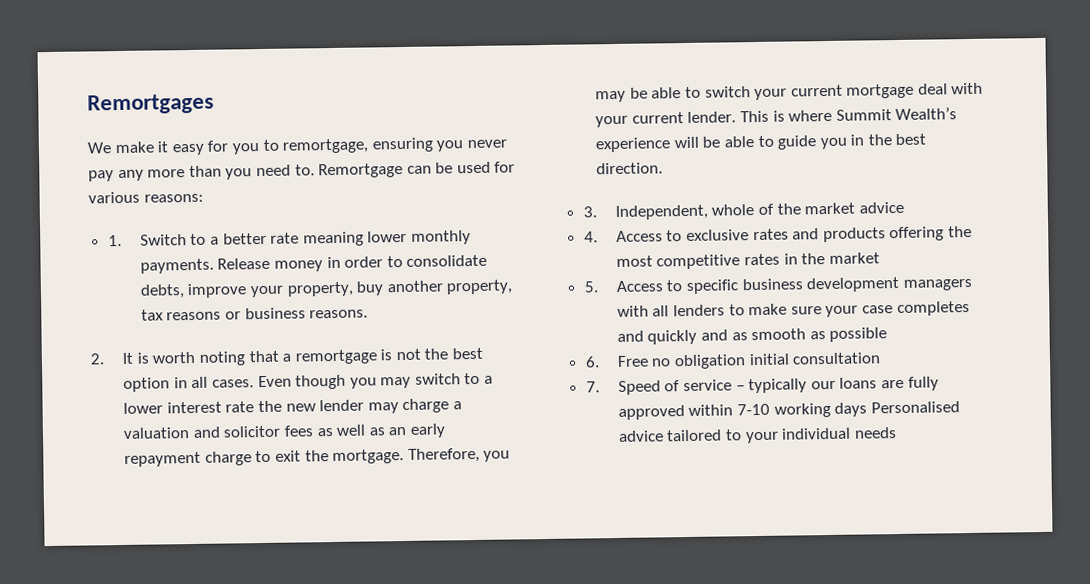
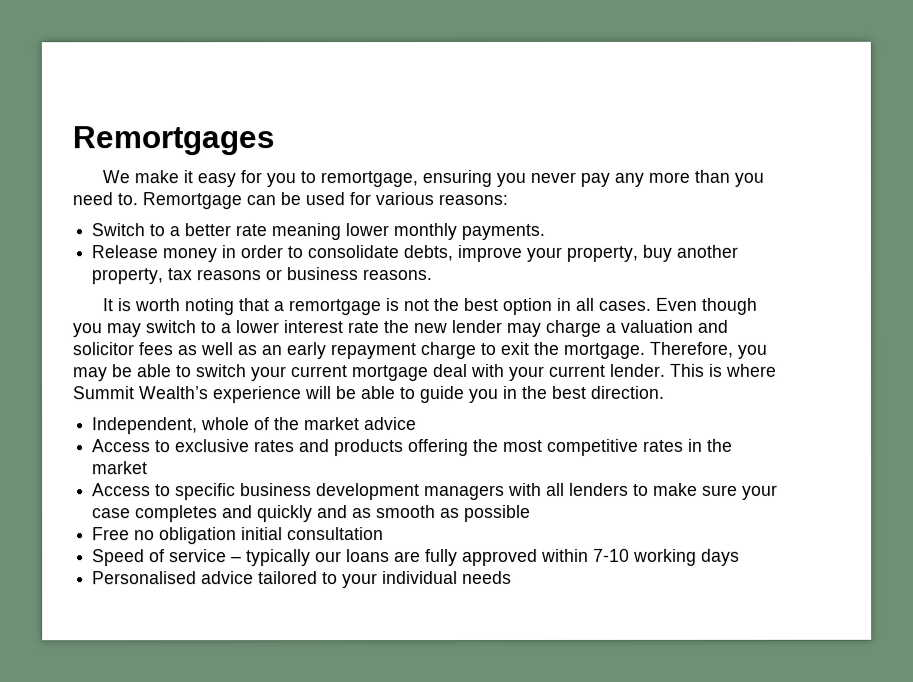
[107,234,122,247] 1. -> (508, 199) none
(214, 266) none -> (546, 231) //
[90,353,104,365] 2. -> (433, 275) none
[582,206,597,218] 3. -> (665, 392) none
[583,231,598,243] 4. -> (418, 424) none
[583,281,599,293] 5. -> (149, 468) none
[584,356,600,368] 6. -> (532, 513) none
[585,381,600,393] 7. -> (385, 534) none
(868, 409) none -> (741, 557) //

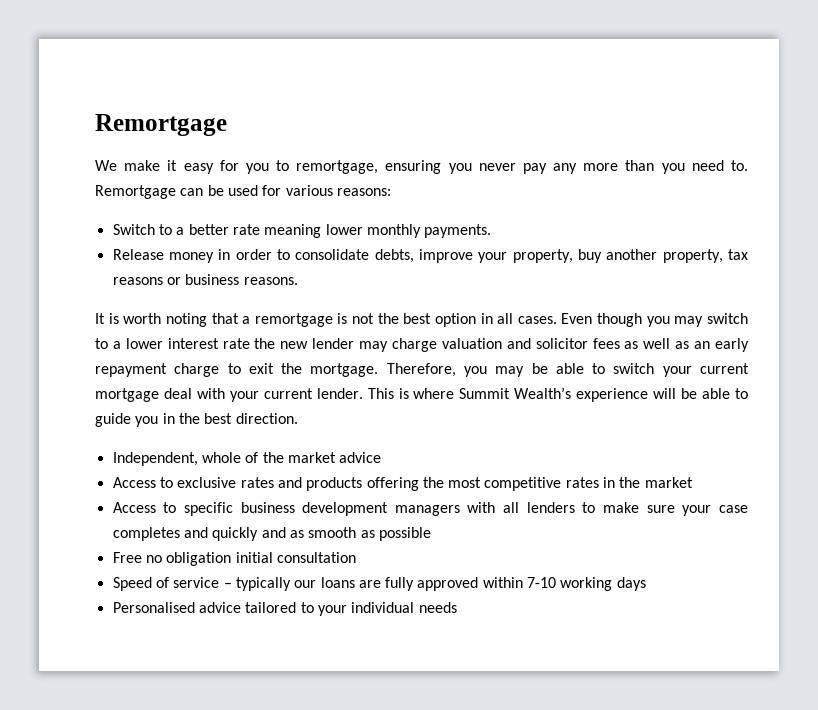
[72,126,275,156] Remortgages -> [95,114,227,136] Remortgage
[605,322,616,333] a -> (437, 345) none

